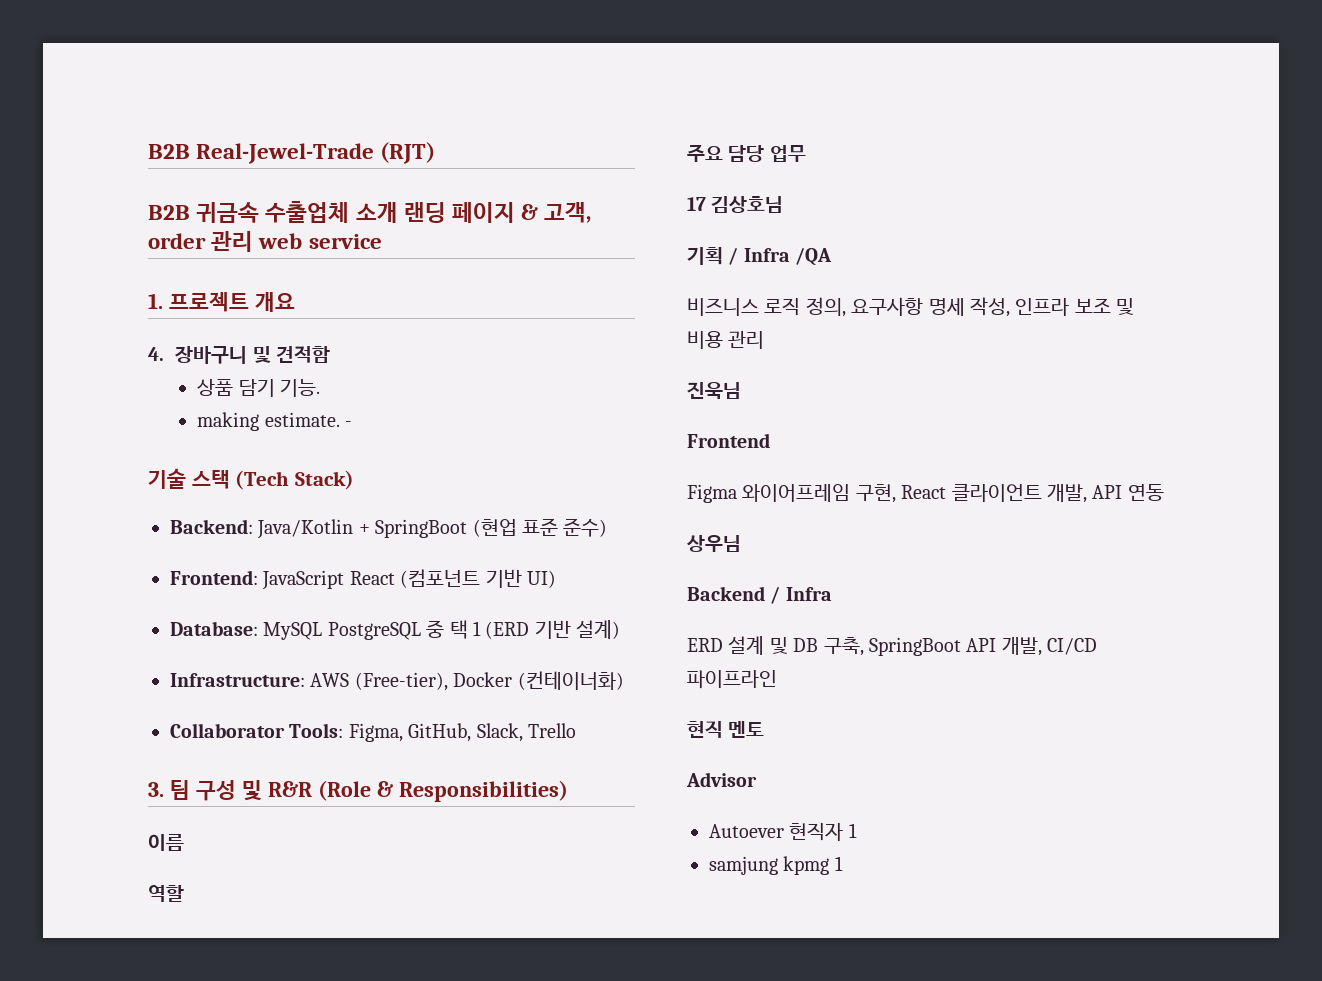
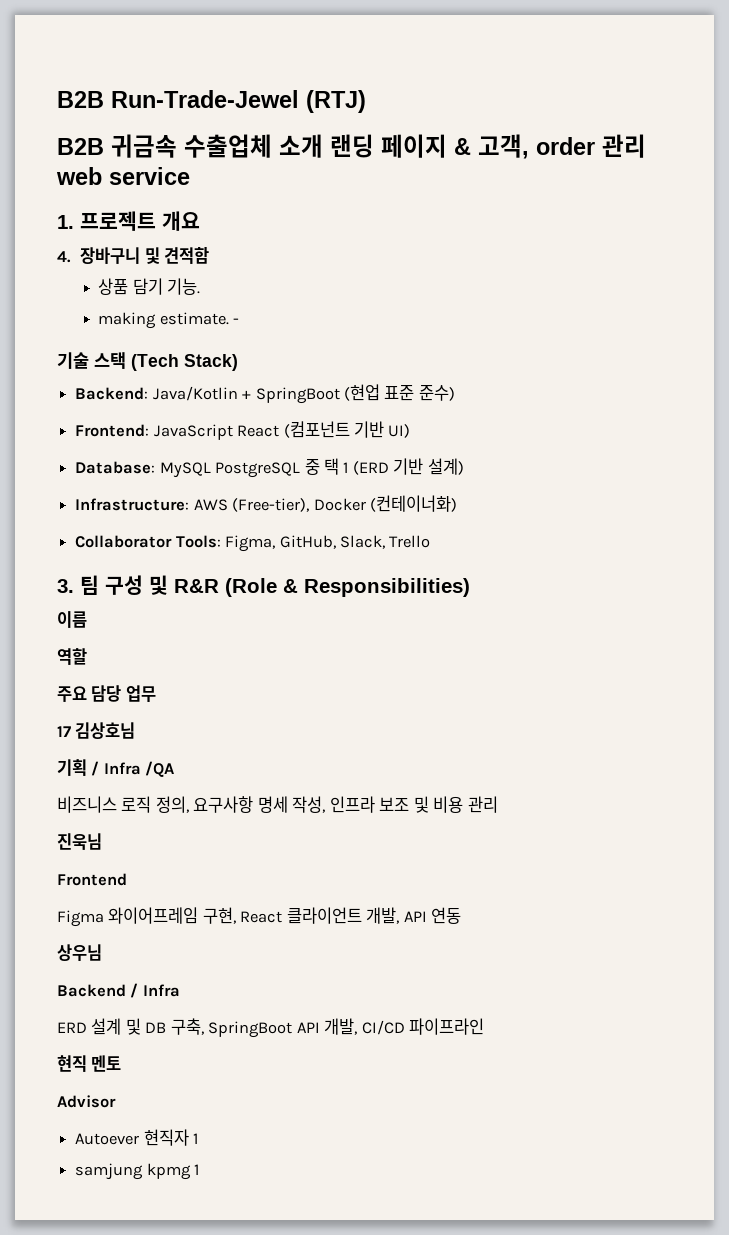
[148,142,436,164] B2B Real-Jewel-Trade (RJT) -> [57,90,366,113] B2B Run-Trade-Jewel (RTJ)

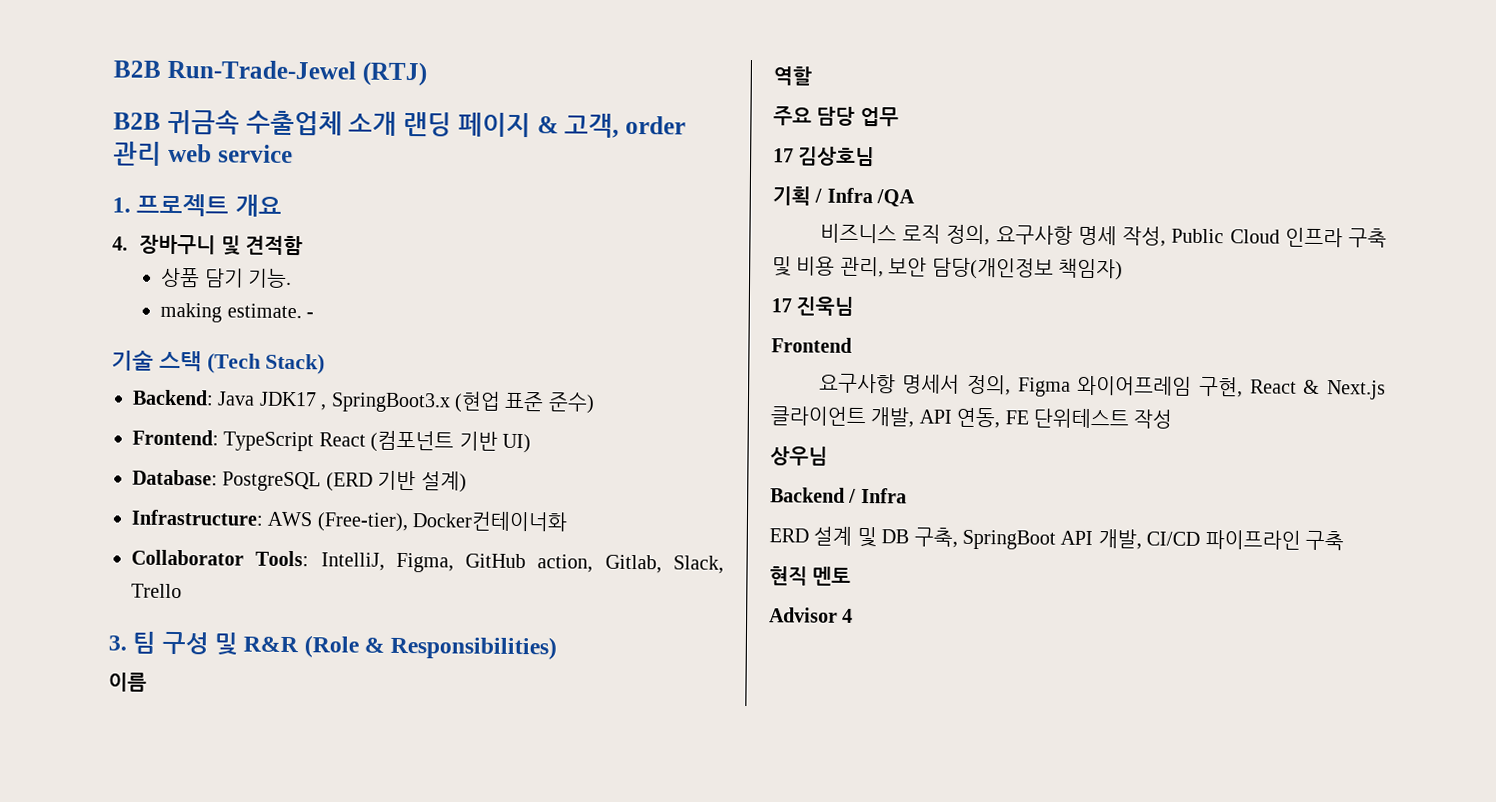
[152,386,340,404] Java/Kotlin + SpringBoot -> [217,391,451,413] Java JDK17 , SpringBoot3.x
[153,424,233,440] JavaScript -> [223,431,315,452] TypeScript
[159,458,349,478] MySQL PostgreSQL 중 택 1 -> [222,471,322,492] PostgreSQL
[313,495,457,512] Docker (컨테이너화) -> [412,511,569,532] Docker컨테이너화
[225,535,336,552] Figma, GitHub, -> [320,552,662,574] IntelliJ, Figma, GitHub action, Gitlab,
[329,796,498,813] 인프라 보조 및 비용 관리 // -> [1171,227,1387,248] [772,256,1123,281] [771,298,792,313] Public Cloud 인프라 구축 및 비용 관리, 보안 담당(개인정보 책임자) // 17
(127, 879) none -> [818,373,1012,396] 요구사항 명세서 정의,
(283, 917) none -> [1303,379,1386,400] & Next.js
[431,907,462,924] 연동 -> [956,407,1173,429] 연동, FE 단위테스트 작성
(485, 1026) none -> [1305,530,1344,551] 구축
[75,1129,199,1146] [75,1163,200,1180] // Autoever 현직자 1 // samjung kpmg 1 -> [842,608,854,623] 4

